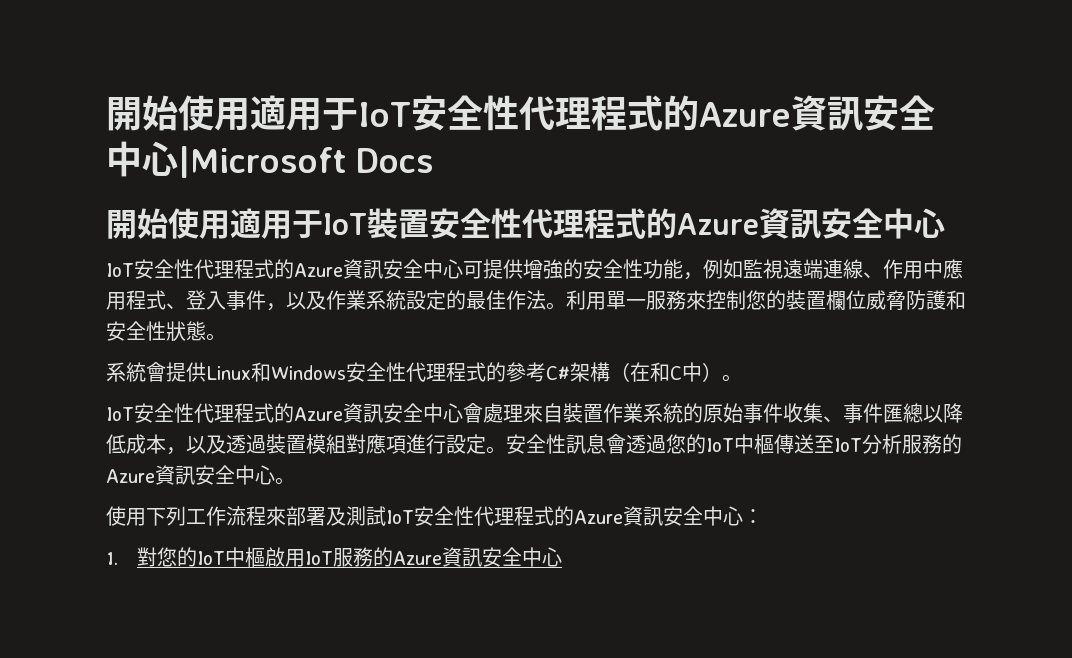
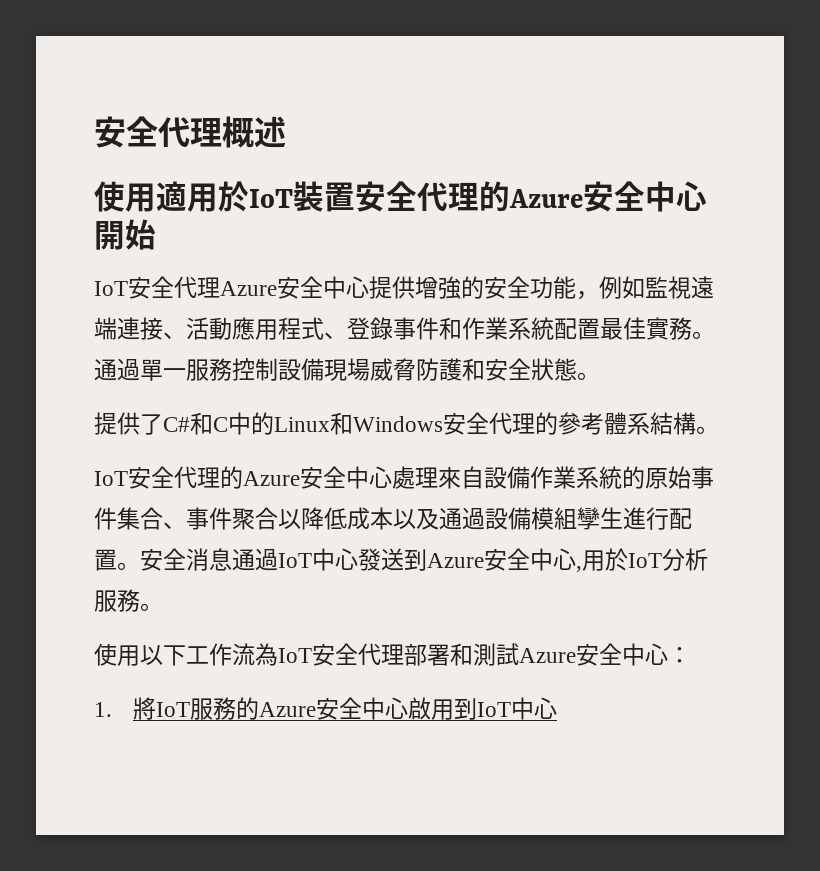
[106,95,935,131] [106,141,434,178] [106,208,945,239] [106,259,483,279] 開始使用適用于IoT安全性代理程式的Azure資訊安全中心|Microsoft Docs // 開始使用適用于IoT裝置安全性代理程式的Azure資訊安全中心 // IoT安全性代理程式的Azure資訊安全中心可 -> [94,116,286,148] [94,181,707,212] [94,219,156,250] [94,276,369,299] 安全代理概述 // 使用適用於IoT裝置安全代理的Azure安全中心開始 // IoT安全代理Azure安全中心
[622,259,643,279] 性 -> (530, 287) none
[842,259,943,279] 線、作用中 -> [140,317,232,340] 接、活動
[206,290,866,311] 入事件，以及作業系統設定的最佳作法。利用單一服務來控制您的裝置欄位 -> [370,317,715,340] [94,358,370,381] 錄事件和作業系統配置最佳實務。通過單一服務控制設備現場
[146,321,166,341] 性 -> (531, 369) none
[106,362,742,382] [106,403,483,423] 系統會提供Linux和Windows安全性代理程式的參考C#架構（在和C中）。 // IoT安全性代理程式的Azure資訊安全中心會 -> [94,412,719,435] [94,466,392,489] 提供了C#和C中的Linux和Windows安全代理的參考體系結構。 // IoT安全代理的Azure安全中心
[562,403,603,423] 裝置 -> [484,466,530,489] 設備
[782,403,963,423] [106,434,962,455] [106,465,295,485] [106,506,663,526] 收集、事件匯總以降低成本，以及透過裝置模組對應項進行設定。安全性訊息會透過您的IoT中樞傳送至IoT分析服務的Azure資訊安全中心。 // 使用下列工作流程來部署及測試IoT安全性代理程式的Azure資訊 -> [117,507,692,530] [94,548,708,572] [94,589,163,612] [94,643,576,666] 集合、事件聚合以降低成本以及通過設備模組孿生進行配置。安全消息通過IoT中心發送到Azure安全中心,用於IoT分析服務。 // 使用以下工作流為IoT安全代理部署和測試Azure
[137,547,306,567] 對您的IoT中樞啟用 -> [133,697,157,720] 將
[442,547,563,567] 資訊安全中心 -> [316,697,558,720] 安全中心啟用到IoT中心

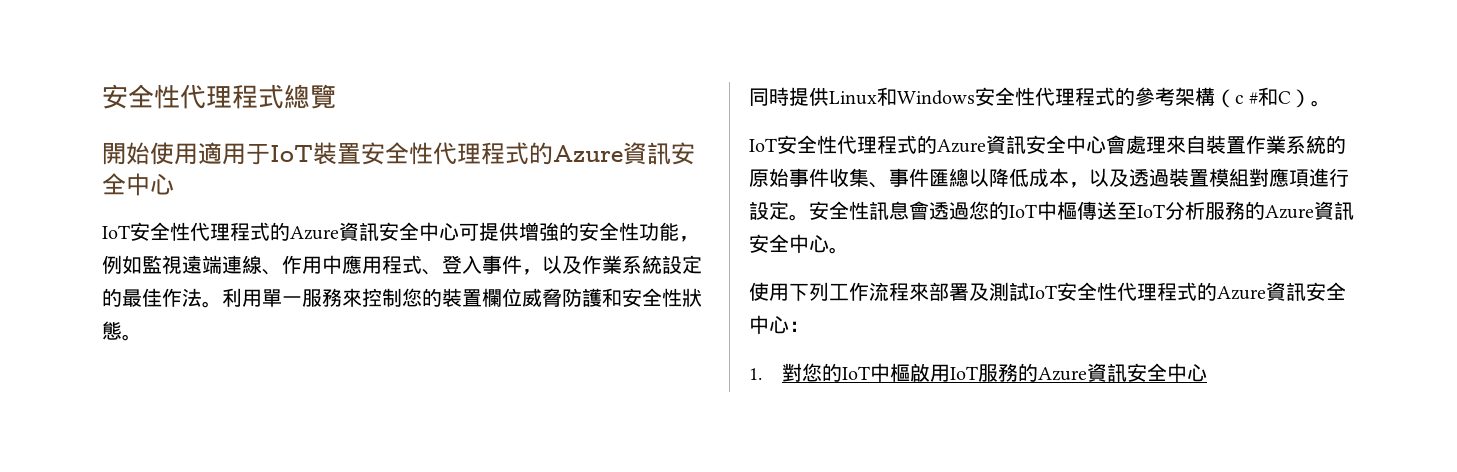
[94,116,286,148] 安全代理概述 // -> [102,84,336,109] [102,142,150,165] 安全性代理程式總覽 // 開始
[218,181,249,212] 於 -> [246,144,270,165] 于
[417,181,707,212] [94,219,156,250] [94,276,369,299] 代理的Azure安全中心開始 // IoT安全代理Azure安全中心 -> [409,142,695,165] [102,173,174,196] [102,222,479,241] 性代理程式的Azure資訊安全中心 // IoT安全性代理程式的Azure資訊安全中心可
(530, 287) none -> [619,222,639,241] 性
[140,317,232,340] 接、活動 -> [242,255,342,275] 線、作用中
[370,317,715,340] [94,358,370,381] 錄事件和作業系統配置最佳實務。通過單一服務控制設備現場 -> [462,255,702,275] [102,288,522,308] 入事件，以及作業系統設定的最佳作法。利用單一服務來控制您的裝置欄位
(531, 369) none -> [662,288,682,307] 性
[94,412,719,435] [94,466,392,489] 提供了C#和C中的Linux和Windows安全代理的參考體系結構。 // IoT安全代理的Azure安全中心 -> [749,87,1332,108] [749,135,1126,154] 同時提供Linux和Windows安全性代理程式的參考架構（c #和C）。 // IoT安全性代理程式的Azure資訊安全中心會
[484,466,530,489] 設備 -> [1206,135,1246,154] 裝置
[117,507,692,530] [94,548,708,572] [94,589,163,612] [94,643,576,666] 集合、事件聚合以降低成本以及通過設備模組孿生進行配置。安全消息通過IoT中心發送到Azure安全中心,用於IoT分析服務。 // 使用以下工作流為IoT安全代理部署和測試Azure -> [829,168,1349,188] [749,201,1354,221] [749,234,849,254] [749,282,1306,301] 收集、事件匯總以降低成本，以及透過裝置模組對應項進行設定。安全性訊息會透過您的IoT中樞傳送至IoT分析服務的Azure資訊安全中心。 // 使用下列工作流程來部署及測試IoT安全性代理程式的Azure資訊
[133,697,157,720] 將 -> [781,363,950,382] 對您的IoT中樞啟用
[316,697,558,720] 安全中心啟用到IoT中心 -> [1086,363,1207,382] 資訊安全中心

